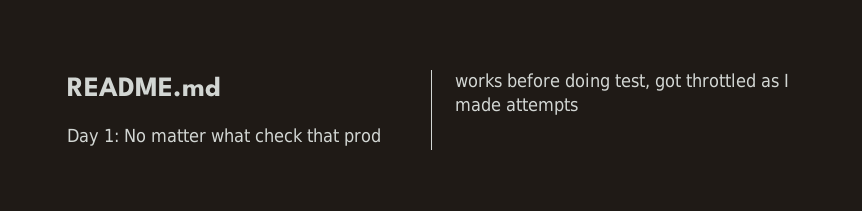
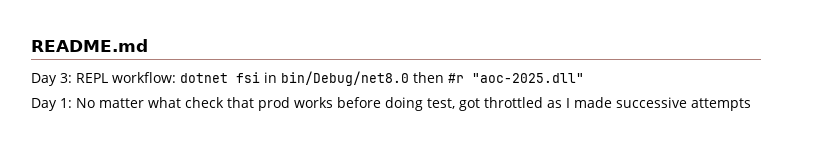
(221, 86) none -> [31,71,584,86] // Day 3: REPL workflow: dotnet fsi in bin/Debug/net8.0 then #r "aoc-2025.dll"
(501, 104) none -> [616,97,687,108] successive

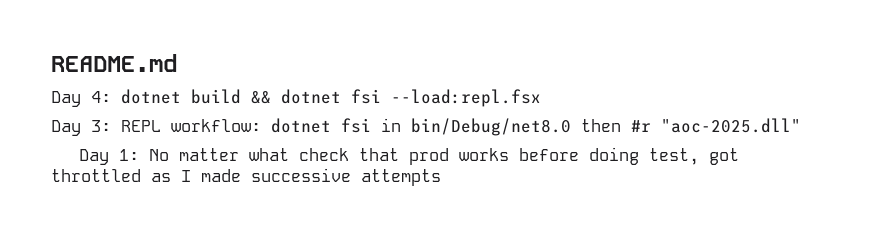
(148, 45) none -> [51,89,541,107] // Day 4: dotnet build && dotnet fsi --load:repl.fsx

